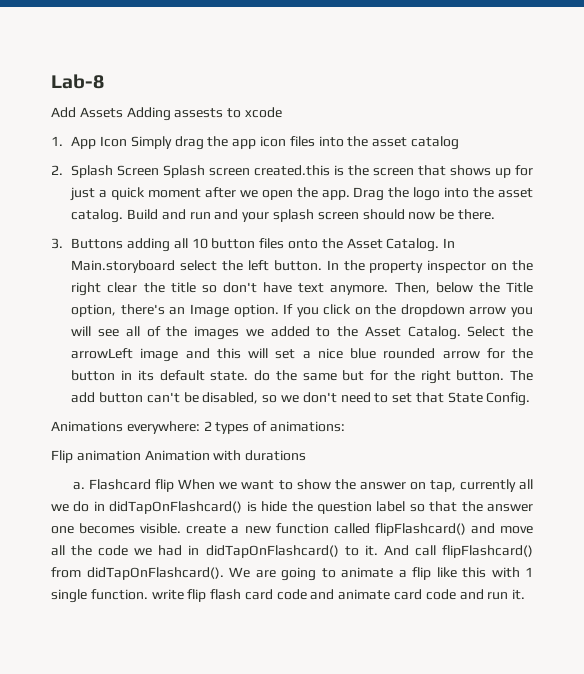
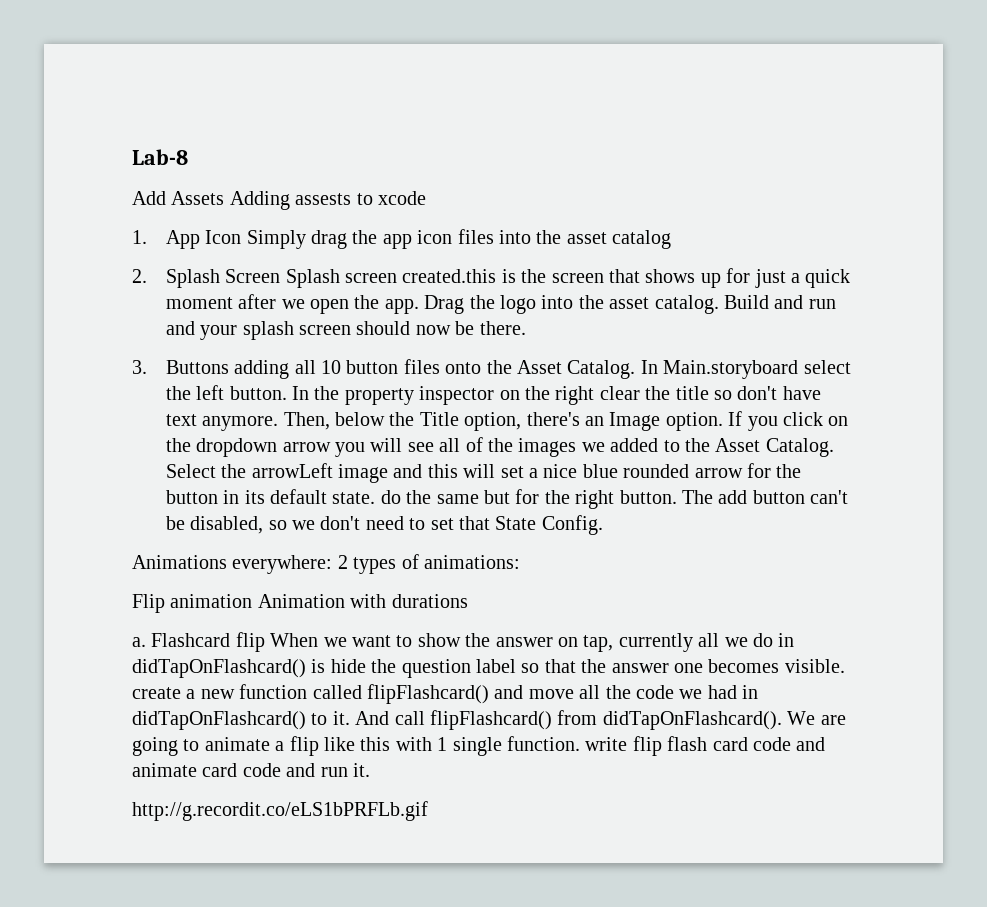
(526, 594) none -> [132,801,428,821] // http://g.recordit.co/eLS1bPRFLb.gif

